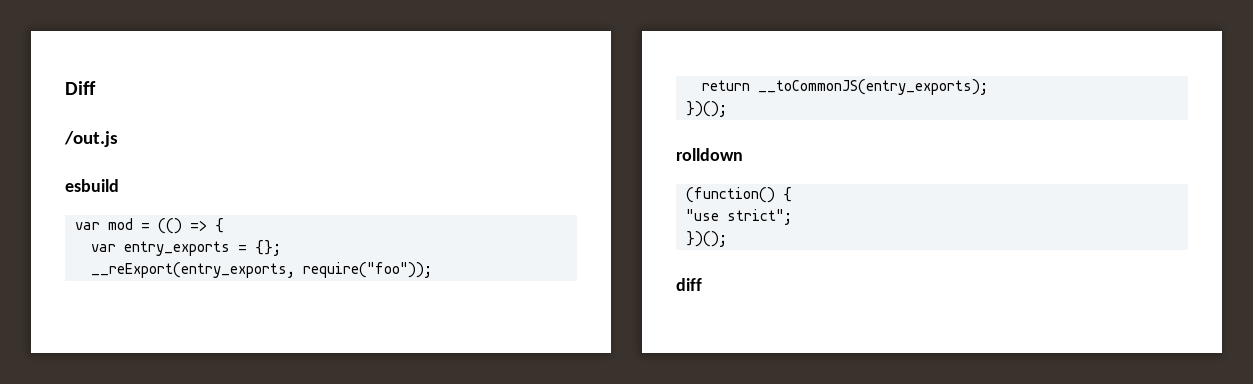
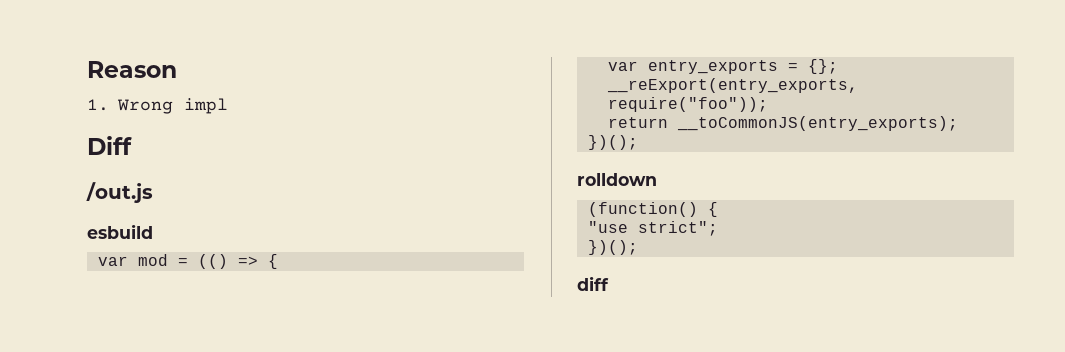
(65, 88) none -> [87,61,177,78] [87,98,229,114] Reason // 1. Wrong impl //

